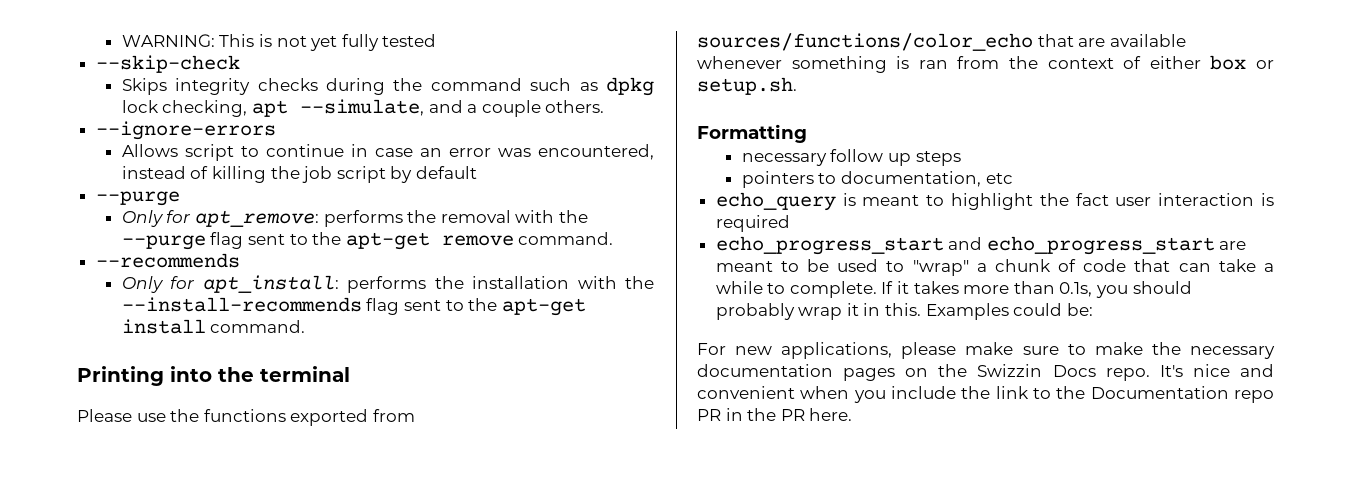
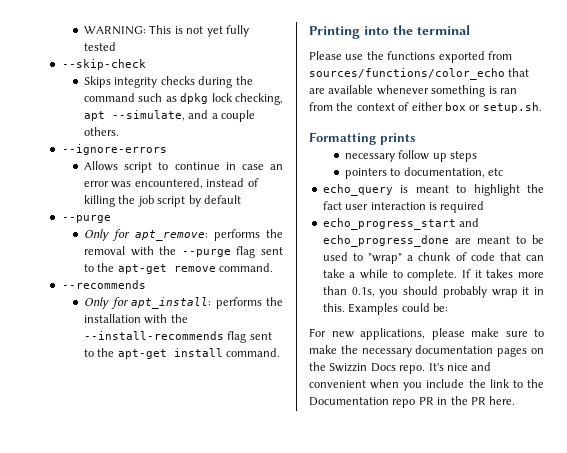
(807, 133) none -> [379,133,415,145] prints
[986,236,1215,255] echo_progress_start -> [322,235,449,247] echo_progress_done

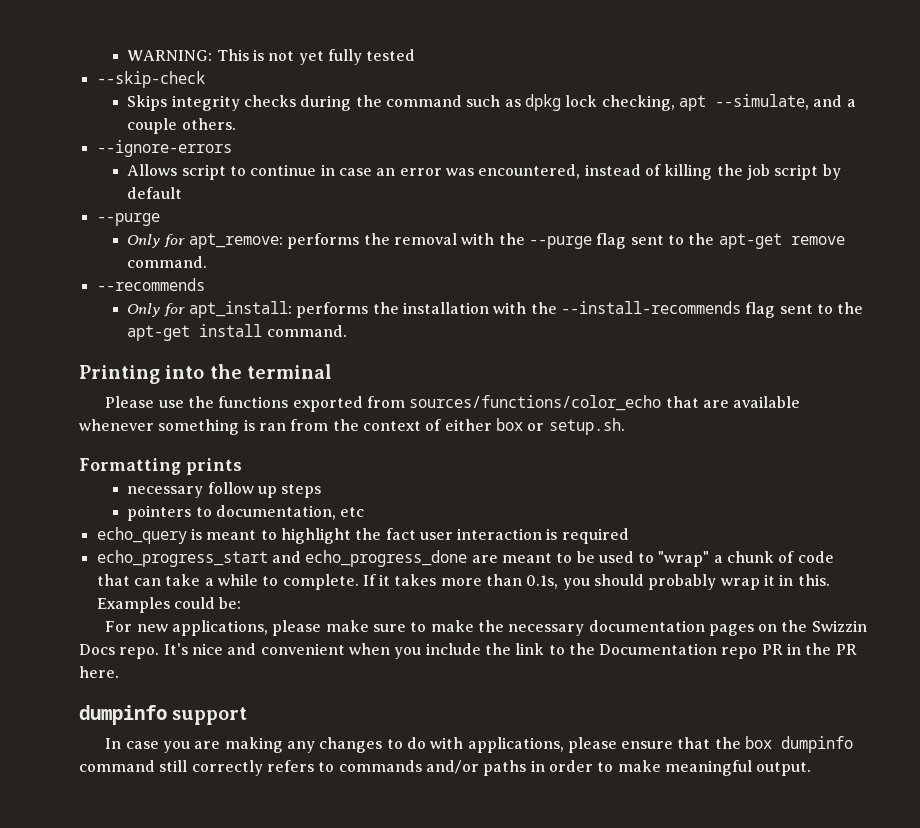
(516, 400) none -> [79,705,248,725] [105,736,854,753] [79,760,812,776] // dumpinfo support // In case you are making any changes to do with applications, please ensure that the box dumpinfo command still correctly refers to commands and/or paths in order to make meaningful output.

